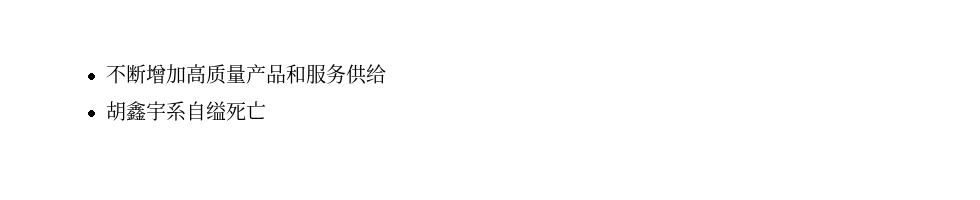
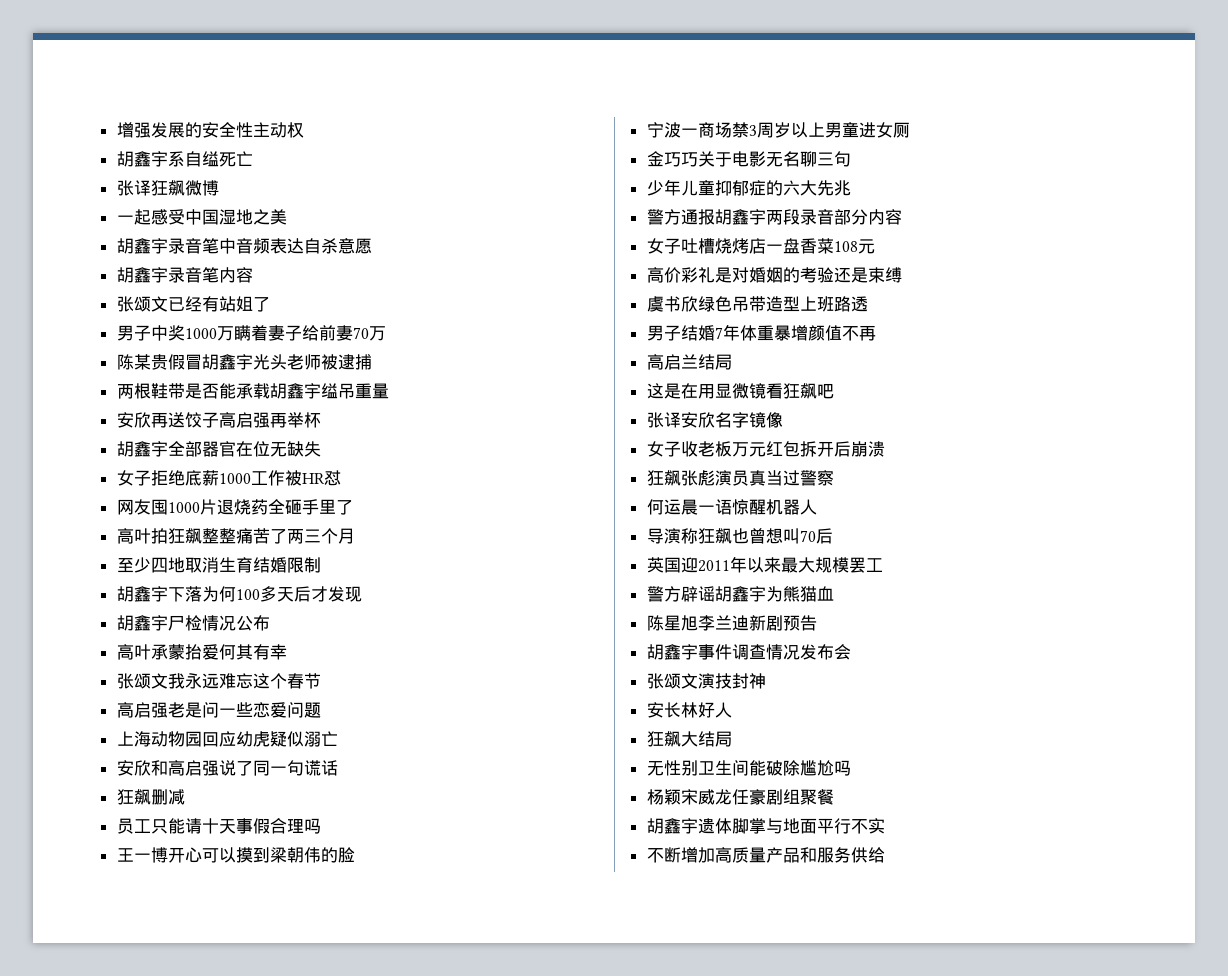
(106, 74) none -> [116,122,304,138] [116,151,253,167] [116,180,219,196] [116,209,287,225] [116,238,372,254] [116,267,253,283] [116,296,270,312] [116,325,386,341] [116,354,372,370] [116,383,389,399] [116,412,321,428] [116,441,321,457] [116,470,341,486] [116,499,353,515] [116,528,355,544] [116,557,321,573] [116,586,362,602] [116,615,270,631] [116,644,287,660] [116,673,321,689] [116,702,321,718] [116,731,338,747] [116,760,338,776] [116,789,185,805] [116,818,321,834] [116,847,355,863] [646,122,910,138] [646,151,851,167] [646,179,851,196] [646,209,902,225] [646,238,875,254] [646,267,902,283] [646,296,868,312] [646,324,876,341] [646,354,732,370] [646,383,834,399] [646,412,783,428] [646,441,885,457] [646,470,834,486] [646,499,817,515] [646,528,833,544] [646,556,883,573] [646,586,834,602] [646,615,817,631] [646,644,851,660] [646,673,766,689] [646,702,732,718] [646,731,732,747] [646,760,851,776] [646,789,834,805] [646,818,885,834] 增强发展的安全性主动权 // 胡鑫宇系自缢死亡 // 张译狂飙微博 // 一起感受中国湿地之美 // 胡鑫宇录音笔中音频表达自杀意愿 // 胡鑫宇录音笔内容 // 张颂文已经有站姐了 // 男子中奖1000万瞒着妻子给前妻70万 // 陈某贵假冒胡鑫宇光头老师被逮捕 // 两根鞋带是否能承载胡鑫宇缢吊重量 // 安欣再送饺子高启强再举杯 // 胡鑫宇全部器官在位无缺失 // 女子拒绝底薪1000工作被HR怼 // 网友囤1000片退烧药全砸手里了 // 高叶拍狂飙整整痛苦了两三个月 // 至少四地取消生育结婚限制 // 胡鑫宇下落为何100多天后才发现 // 胡鑫宇尸检情况公布 // 高叶承蒙抬爱何其有幸 // 张颂文我永远难忘这个春节 // 高启强老是问一些恋爱问题 // 上海动物园回应幼虎疑似溺亡 // 安欣和高启强说了同一句谎话 // 狂飙删减 // 员工只能请十天事假合理吗 // 王一博开心可以摸到梁朝伟的脸 // 宁波一商场禁3周岁以上男童进女厕 // 金巧巧关于电影无名聊三句 // 少年儿童抑郁症的六大先兆 // 警方通报胡鑫宇两段录音部分内容 // 女子吐槽烧烤店一盘香菜108元 // 高价彩礼是对婚姻的考验还是束缚 // 虞书欣绿色吊带造型上班路透 // 男子结婚7年体重暴增颜值不再 // 高启兰结局 // 这是在用显微镜看狂飙吧 // 张译安欣名字镜像 // 女子收老板万元红包拆开后崩溃 // 狂飙张彪演员真当过警察 // 何运晨一语惊醒机器人 // 导演称狂飙也曾想叫70后 // 英国迎2011年以来最大规模罢工 // 警方辟谣胡鑫宇为熊猫血 // 陈星旭李兰迪新剧预告 // 胡鑫宇事件调查情况发布会 // 张颂文演技封神 // 安长林好人 // 狂飙大结局 // 无性别卫生间能破除尴尬吗 // 杨颖宋威龙任豪剧组聚餐 // 胡鑫宇遗体脚掌与地面平行不实 //
[106,101,266,121] // 胡鑫宇系自缢死亡 -> (885, 855) none

